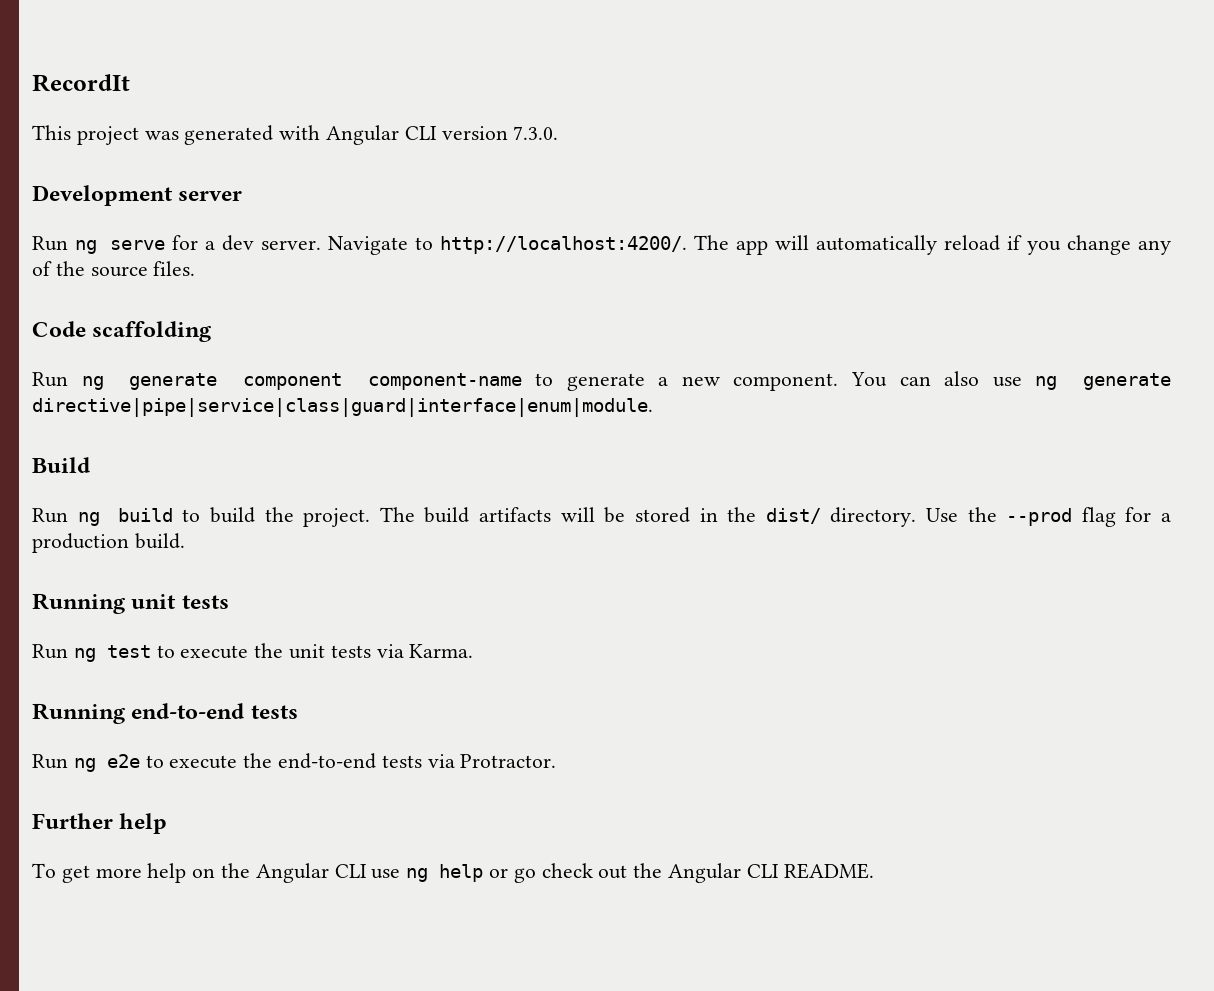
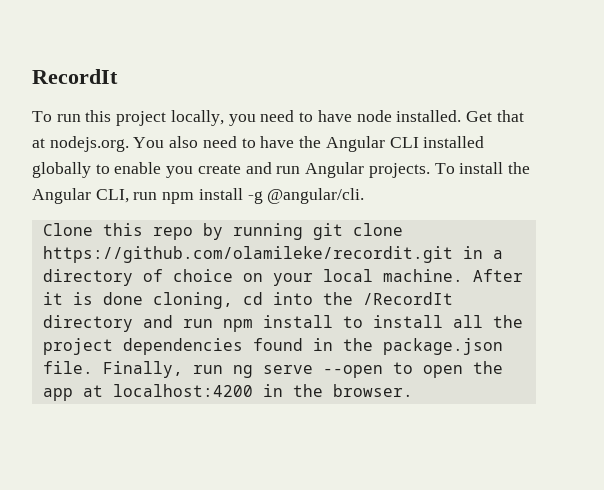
[32,125,559,145] [32,185,243,206] [32,235,1171,255] [32,261,196,277] [32,321,212,342] [32,371,1171,391] [32,398,653,417] [32,457,90,473] [32,507,1171,527] [32,533,185,553] [32,593,229,614] [32,643,474,662] [32,703,298,724] [32,753,557,772] [32,813,168,834] [32,863,874,883] This project was generated with Angular CLI version 7.3.0. // Development server // Run ng serve for a dev server. Navigate to http://localhost:4200/. The app will automatically reload if you change any of the source files. // Code scaffolding // Run ng generate component component-name to generate a new component. You can also use ng generate directive|pipe|service|class|guard|interface|enum|module. // Build // Run ng build to build the project. The build artifacts will be stored in the dist/ directory. Use the --prod flag for a production build. // Running unit tests // Run ng test to execute the unit tests via Karma. // Running end-to-end tests // Run ng e2e to execute the end-to-end tests via Protractor. // Further help // To get more help on the Angular CLI use ng help or go check out the Angular CLI README. -> [32,110,524,126] [32,136,485,152] [32,162,530,178] [32,188,365,204] [42,223,403,240] [42,246,503,263] [42,269,523,286] [42,292,453,309] [42,315,523,332] [42,338,503,355] [42,361,503,378] [42,384,413,401] To run this project locally, you need to have node installed. Get that at nodejs.org. You also need to have the Angular CLI installed globally to enable you create and run Angular projects. To install the Angular CLI, run npm install -g @angular/cli. // Clone this repo by running git clone https://github.com/olamileke/recordit.git in a directory of choice on your local machine. After it is done cloning, cd into the /RecordIt directory and run npm install to install all the project dependencies found in the package.json file. Finally, run ng serve --open to open the app at localhost:4200 in the browser.

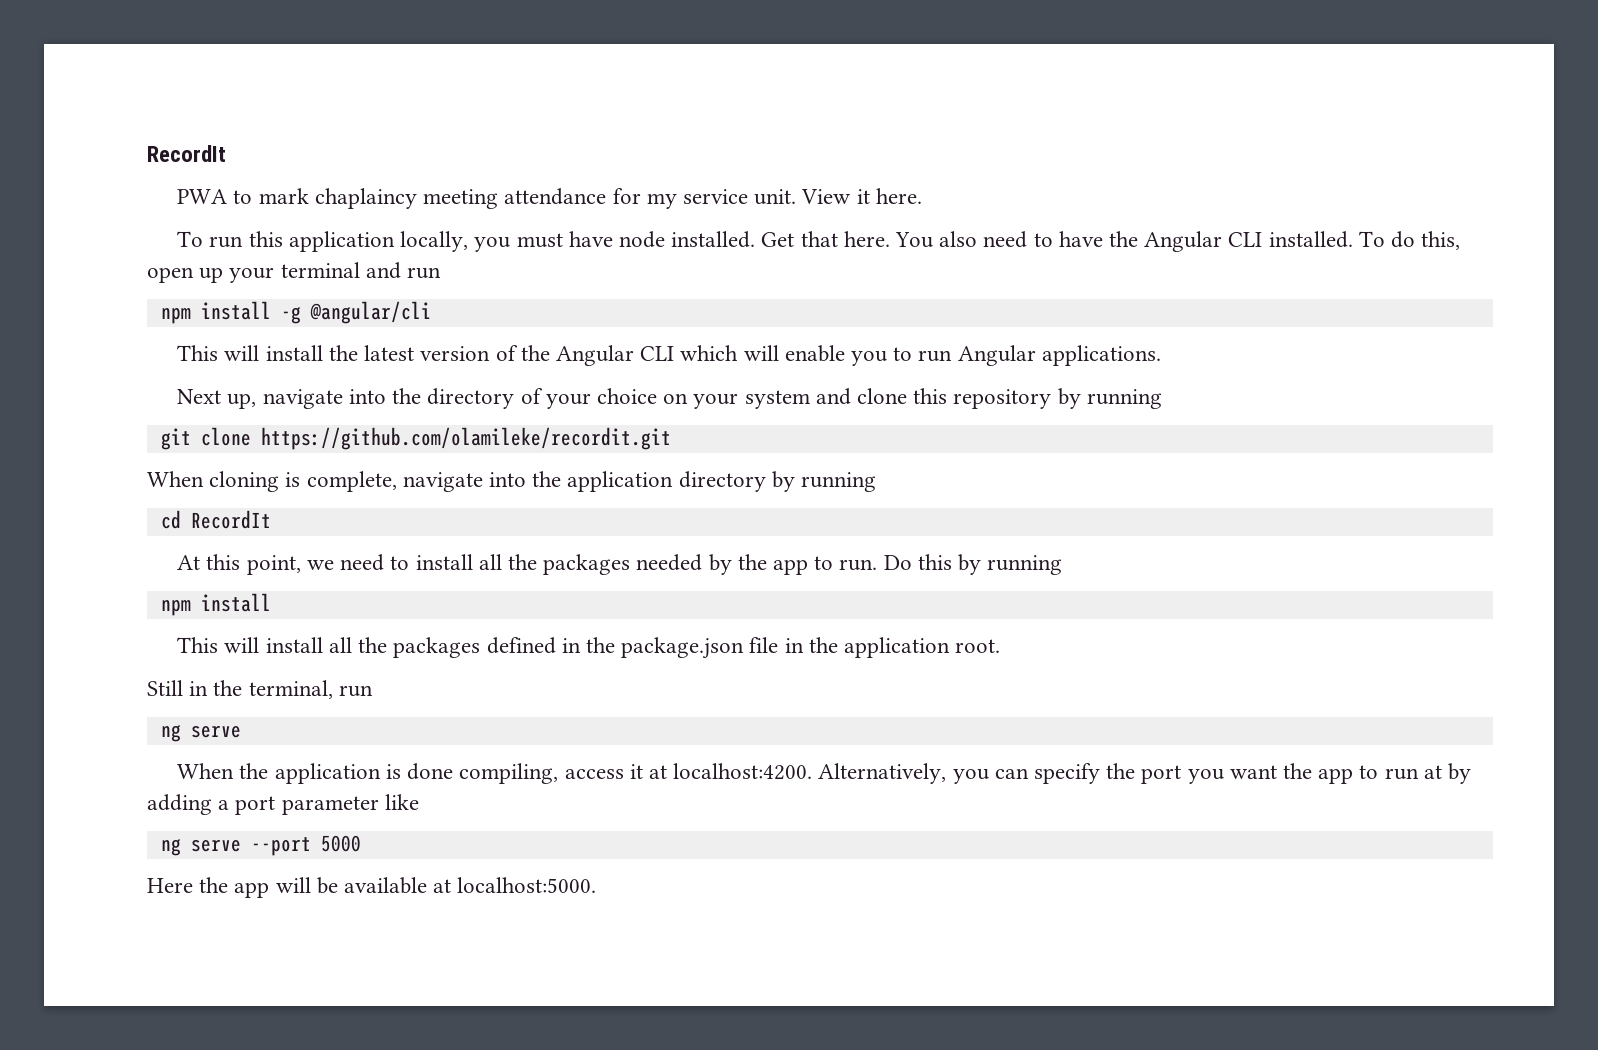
[32,69,118,84] RecordIt -> [147,145,226,162] [177,188,922,209] RecordIt // PWA to mark chaplaincy meeting attendance for my service unit. View it here.
[116,111,167,126] project -> [288,231,395,252] application
[260,110,314,122] need to -> [516,233,563,248] must
[32,136,129,152] at nodejs.org. -> [843,231,890,247] here.
[423,136,485,148] [32,162,530,178] [32,188,365,204] [42,223,303,240] installed globally to enable you create and run Angular projects. To install the Angular CLI, run npm install -g @angular/cli. // Clone this repo by running -> [1268,231,1461,250] [147,262,442,283] [160,301,431,324] [177,345,1161,366] [177,388,1162,409] installed. To do this, open up your terminal and run // npm install -g @angular/cli // This will install the latest version of the Angular CLI which will enable you to run Angular applications. // Next up, navigate into the directory of your choice on your system and clone this repository by running //
[462,246,503,259] [42,269,523,286] [42,292,453,309] [42,315,523,332] [42,338,503,355] [42,361,503,378] [42,384,413,401] in a directory of choice on your local machine. After it is done cloning, cd into the /RecordIt directory and run npm install to install all the project dependencies found in the package.json file. Finally, run ng serve --open to open the app at localhost:4200 in the browser. -> [147,471,877,492] [160,510,271,529] [177,554,1063,575] [160,593,271,616] [177,637,1001,659] [147,680,373,699] [160,724,241,742] [177,763,1472,784] [147,794,419,815] [160,835,361,856] [147,877,597,898] // When cloning is complete, navigate into the application directory by running // cd RecordIt // At this point, we need to install all the packages needed by the app to run. Do this by running // npm install // This will install all the packages defined in the package.json file in the application root. // Still in the terminal, run // ng serve // When the application is done compiling, access it at localhost:4200. Alternatively, you can specify the port you want the app to run at by adding a port parameter like // ng serve --port 5000 // Here the app will be available at localhost:5000.

